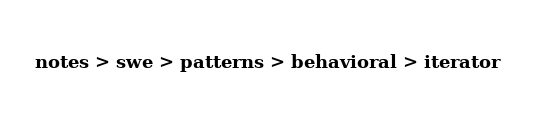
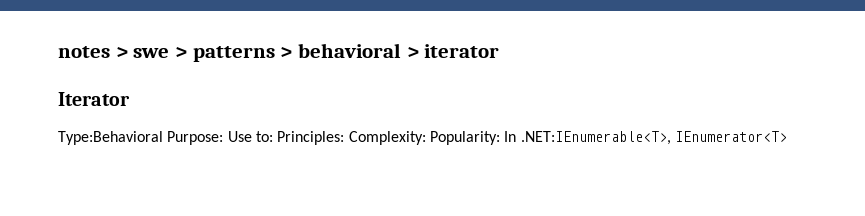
(501, 61) none -> [58,92,130,106] [58,131,787,145] // Iterator // Type:Behavioral Purpose: Use to: Principles: Complexity: Popularity: In .NET:IEnumerable<T>, IEnumerator<T>

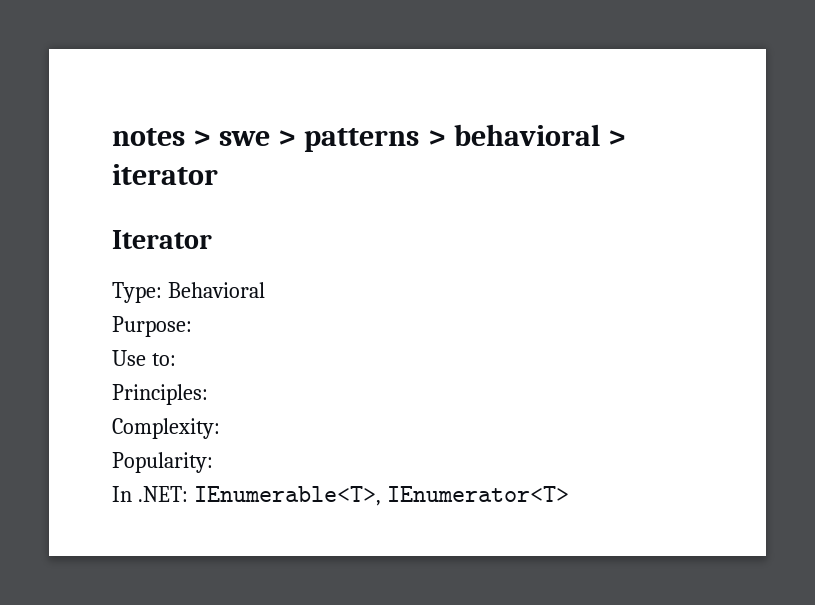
[58,131,163,145] Type:Behavioral -> [112,282,265,303] Type: Behavioral //
(224, 138) none -> (192, 326) //
(273, 136) none -> (176, 359) //
(345, 138) none -> (208, 394) //
(426, 138) none -> (220, 428) //
[504,131,671,145] In .NET:IEnumerable<T>, -> [112,486,381,506] // In .NET: IEnumerable<T>,

